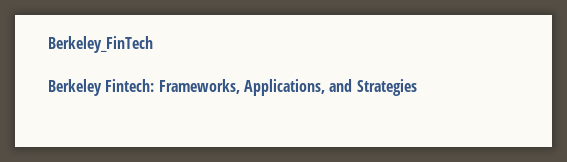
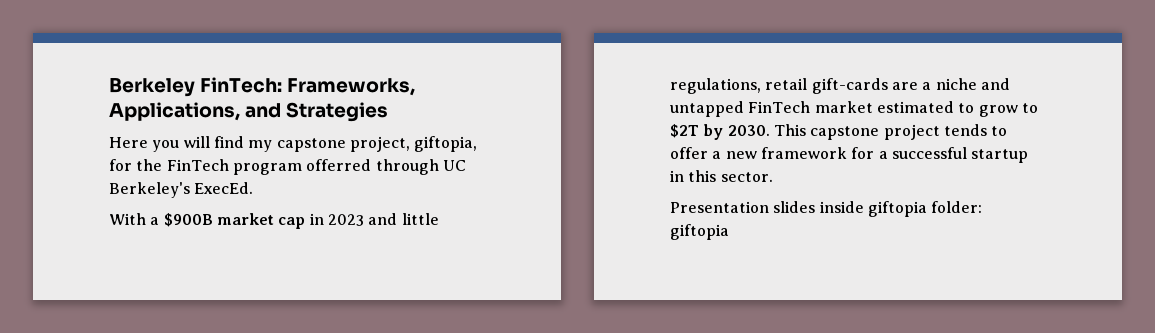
[48,36,153,53] [48,79,155,96] Berkeley_FinTech // Berkeley Fintech: -> [109,77,283,97] Berkeley FinTech:
(417, 87) none -> [109,136,478,152] [109,159,466,175] [109,182,254,198] [109,213,439,229] [670,78,1010,94] [670,101,1038,117] [670,124,1008,140] [670,147,1029,163] [670,170,773,182] [670,201,983,217] [670,224,729,240] // Here you will find my capstone project, giftopia, for the FinTech program offerred through UC Berkeley's ExecEd. // With a $900B market cap in 2023 and little regulations, retail gift-cards are a niche and untapped FinTech market estimated to grow to $2T by 2030. This capstone project tends to offer a new framework for a successful startup in this sector. // Presentation slides inside giftopia folder: giftopia

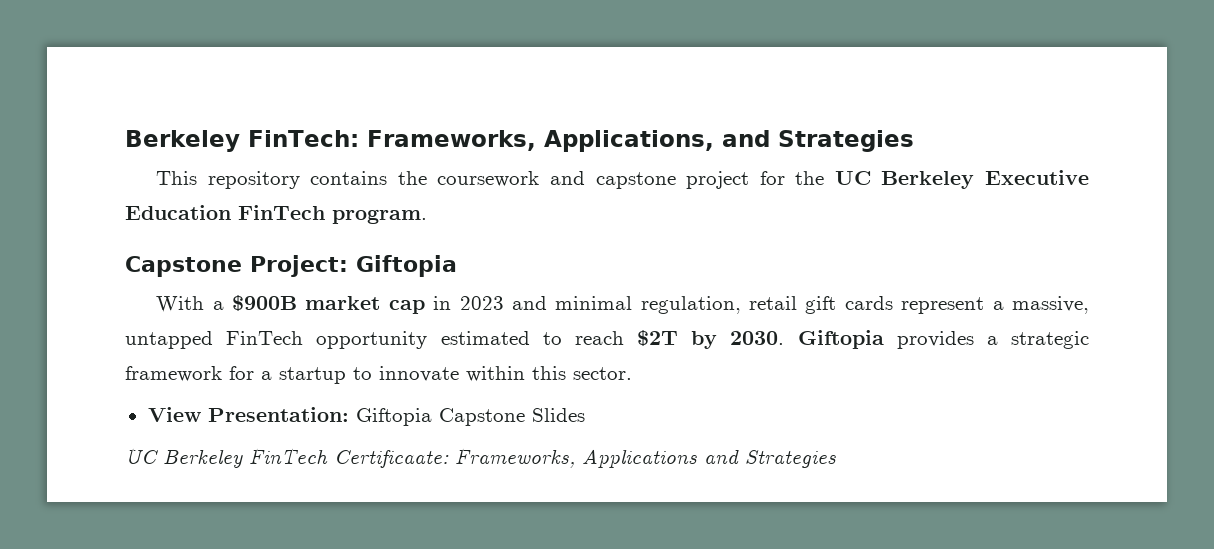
[109,136,478,152] [109,159,466,175] [109,182,254,198] Here you will find my capstone project, giftopia, for the FinTech program offerred through UC Berkeley's ExecEd. -> [156,170,1090,189] [125,205,427,224] [125,255,457,277] This repository contains the coursework and capstone project for the UC Berkeley Executive Education FinTech program. // Capstone Project: Giftopia
[401,213,439,225] [670,78,1010,94] little regulations, retail gift-cards are a niche and -> [555,296,1089,314] minimal regulation, retail gift cards represent a massive,
[814,101,873,113] market -> [316,331,428,349] opportunity
[978,103,1038,117] grow to -> [574,331,624,345] reach
[773,124,1008,140] [670,147,1029,163] [670,170,773,182] [670,201,983,217] [670,224,729,240] This capstone project tends to offer a new framework for a successful startup in this sector. // Presentation slides inside giftopia folder: giftopia -> [797,330,1089,349] [125,366,632,384] [147,407,585,426] [125,448,836,468] Giftopia provides a strategic framework for a startup to innovate within this sector. // View Presentation: Giftopia Capstone Slides // UC Berkeley FinTech Certificaate: Frameworks, Applications and Strategies

